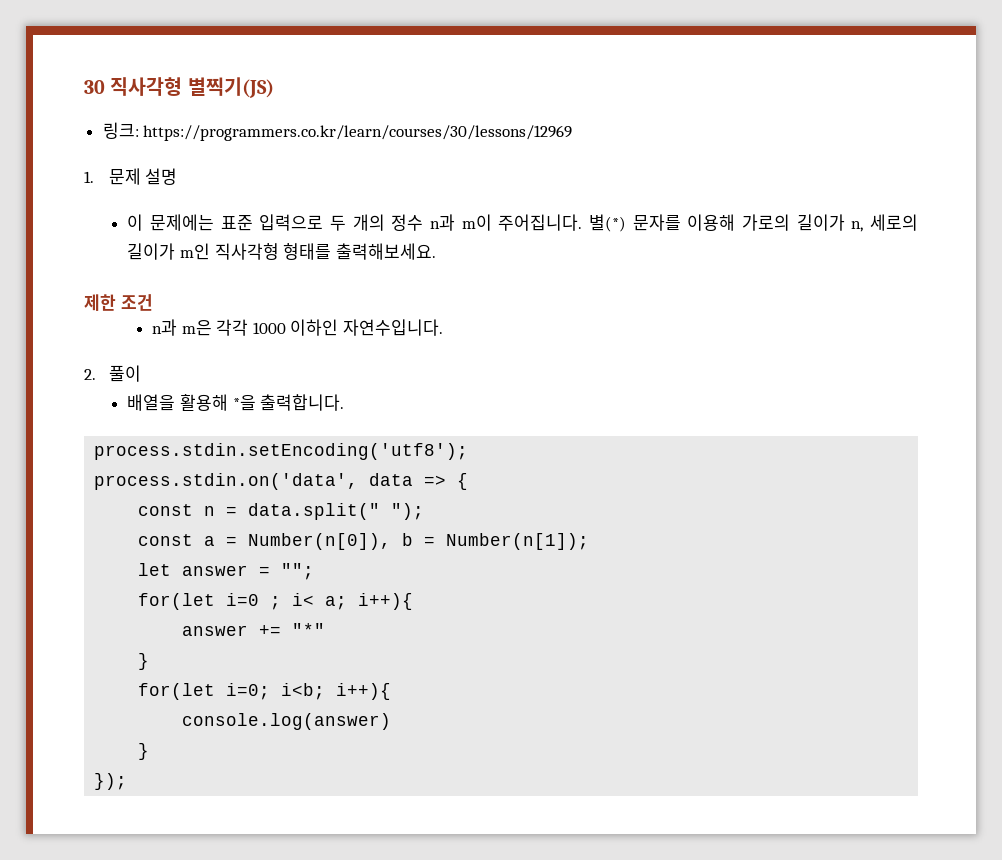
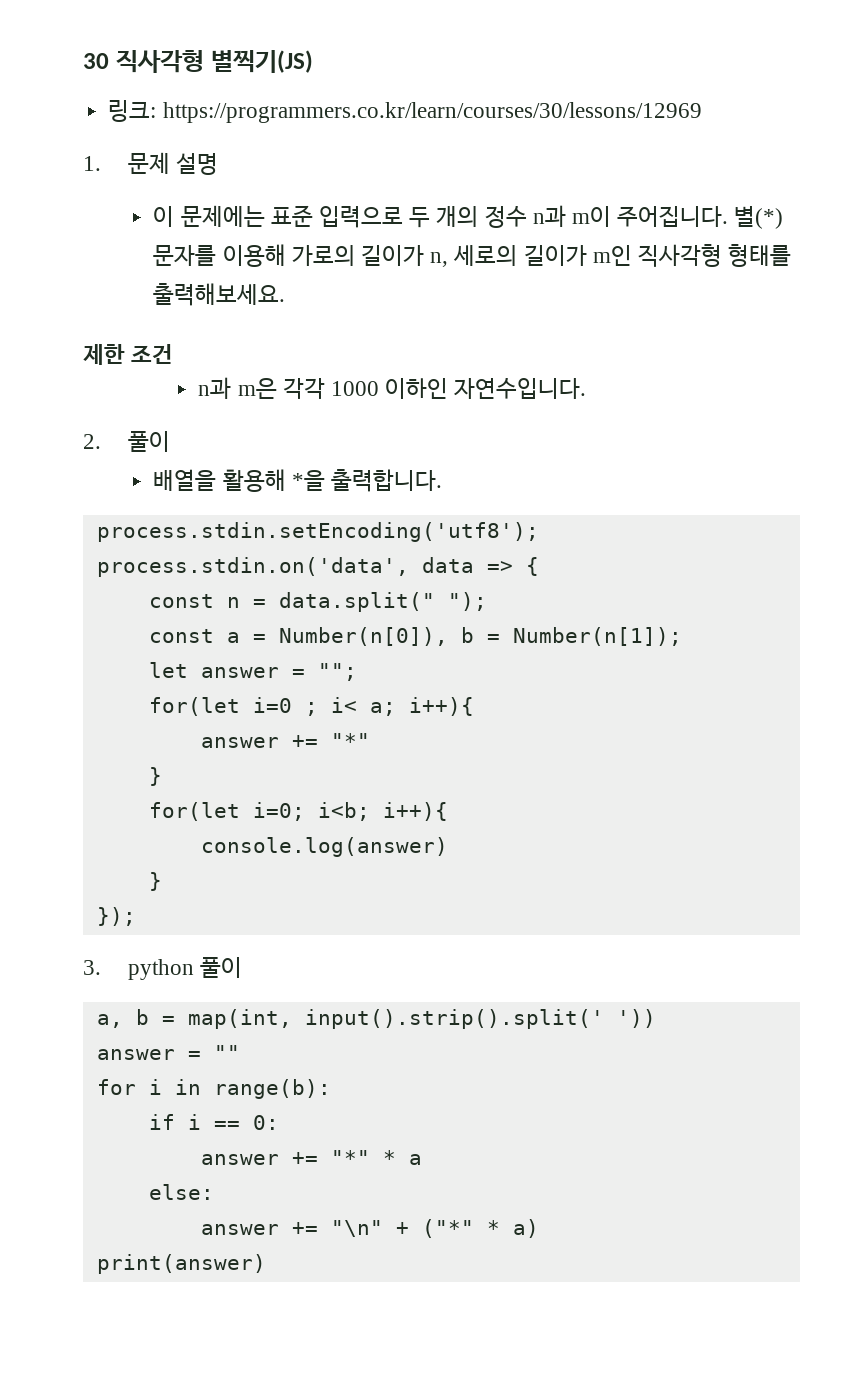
(128, 781) none -> [83,957,243,980] [96,1009,656,1029] [96,1045,240,1060] [96,1079,331,1099] [148,1114,279,1130] [200,1150,422,1165] [148,1184,214,1200] [200,1219,539,1238] [96,1254,266,1274] // 3. python 풀이 // a, b = map(int, input().strip().split(' ')) // answer = "" // for i in range(b): // if i == 0: // answer += "*" * a // else: // answer += "\n" + ("*" * a) // print(answer)

